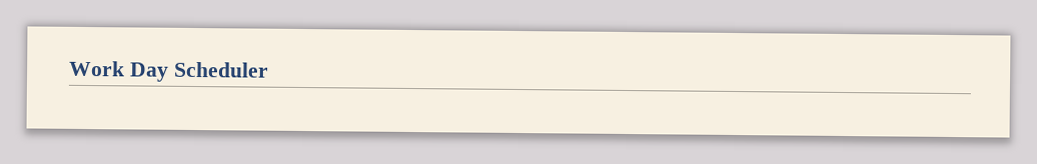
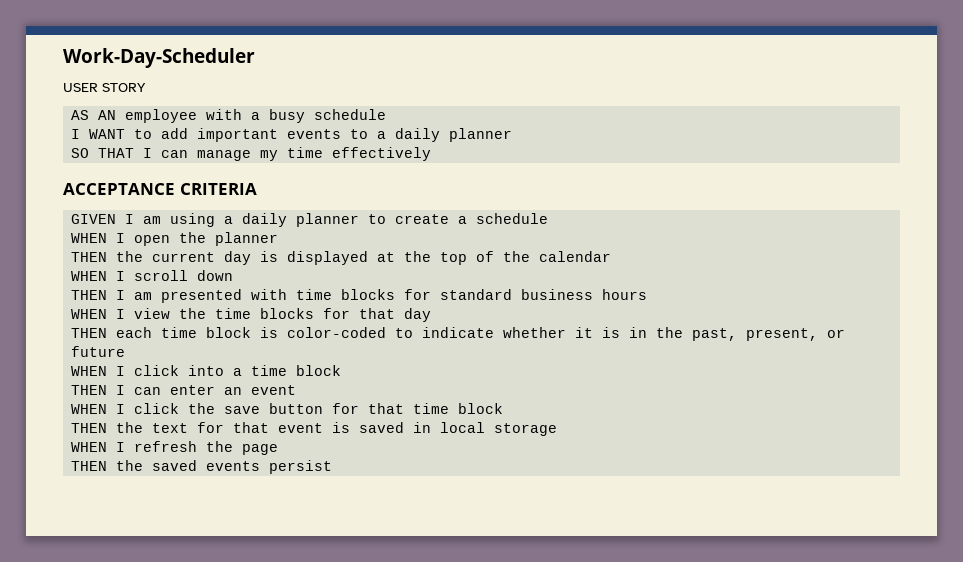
[69,60,269,82] Work Day Scheduler -> [63,48,255,68] [63,83,146,92] [71,109,387,123] [71,128,513,142] [71,147,432,161] [63,183,257,195] [71,213,549,227] [71,232,279,246] [71,251,612,265] [71,270,234,281] [71,289,648,303] [71,308,432,322] [71,327,846,341] [71,346,126,357] [71,365,342,376] [71,385,297,395] [71,403,504,414] [71,422,558,436] [71,441,279,455] [71,460,333,474] Work-Day-Scheduler // USER STORY // AS AN employee with a busy schedule // I WANT to add important events to a daily planner // SO THAT I can manage my time effectively // ACCEPTANCE CRITERIA // GIVEN I am using a daily planner to create a schedule // WHEN I open the planner // THEN the current day is displayed at the top of the calendar // WHEN I scroll down // THEN I am presented with time blocks for standard business hours // WHEN I view the time blocks for that day // THEN each time block is color-coded to indicate whether it is in the past, present, or future // WHEN I click into a time block // THEN I can enter an event // WHEN I click the save button for that time block // THEN the text for that event is saved in local storage // WHEN I refresh the page // THEN the saved events persist

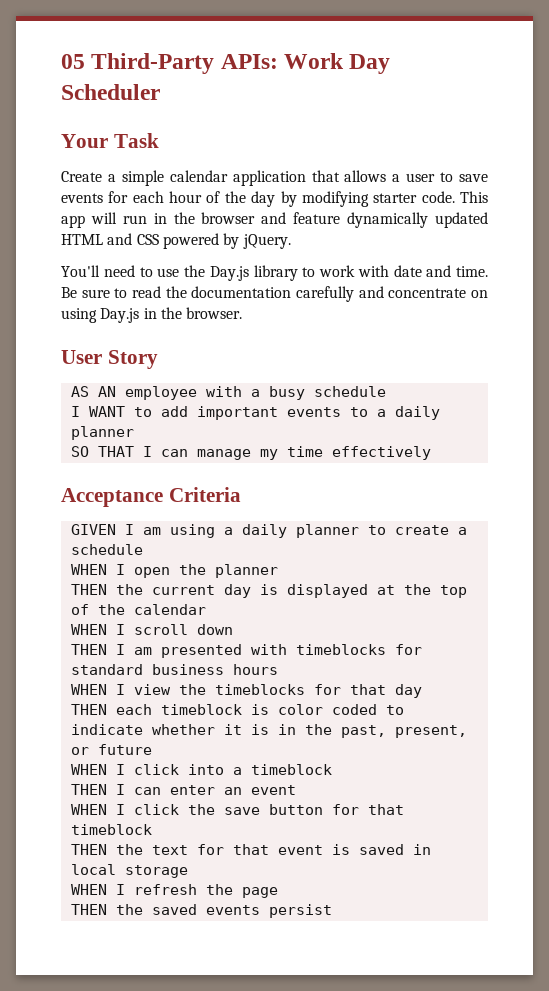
[63,48,255,68] [63,83,146,92] Work-Day-Scheduler // USER STORY -> [61,53,391,74] [61,84,160,100] [61,133,159,148] [61,170,488,186] [61,191,489,207] [61,212,488,228] [61,233,291,249] [61,265,488,281] [61,286,489,302] [61,307,243,323] [61,350,158,369] 05 Third-Party APIs: Work Day Scheduler // Your Task // Create a simple calendar application that allows a user to save events for each hour of the day by modifying starter code. This app will run in the browser and feature dynamically updated HTML and CSS powered by jQuery. // You'll need to use the Day.js library to work with date and time. Be sure to read the documentation carefully and concentrate on using Day.js in the browser. // User Story
[63,183,257,195] ACCEPTANCE CRITERIA -> [61,487,241,507] Acceptance Criteria
[296,289,396,300] time blocks -> [295,644,386,655] timeblocks
[215,308,315,319] time blocks -> [214,684,305,695] timeblocks
[161,327,387,338] time block is color-coded -> [160,704,377,715] timeblock is color coded
[251,365,342,376] time block -> [250,764,332,775] timeblock
[413,403,504,414] time block -> [70,824,152,835] timeblock

